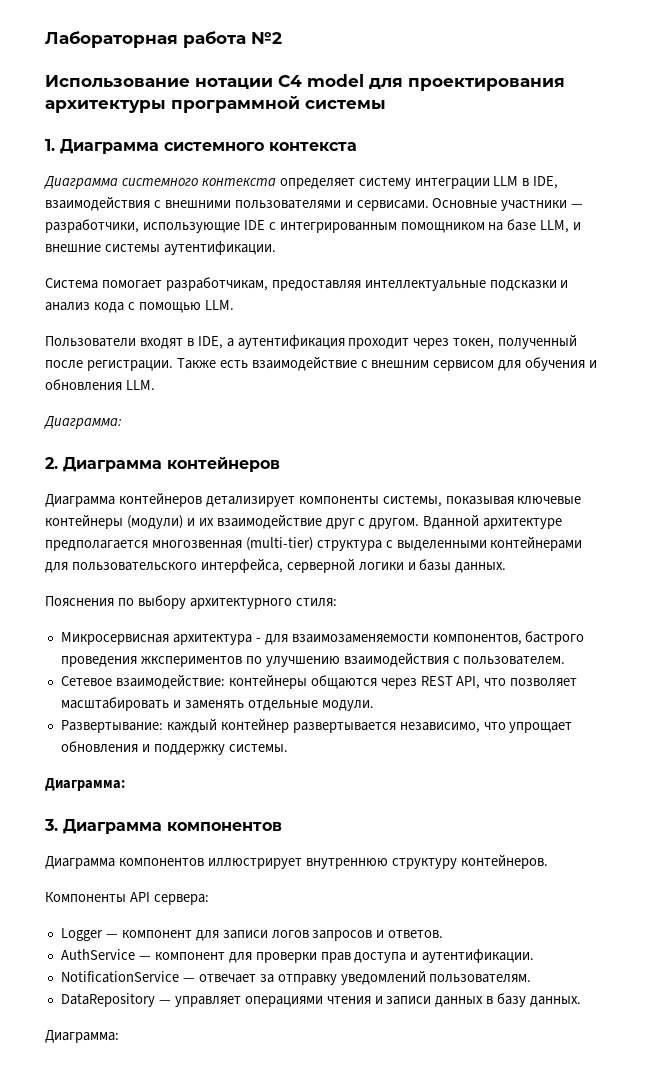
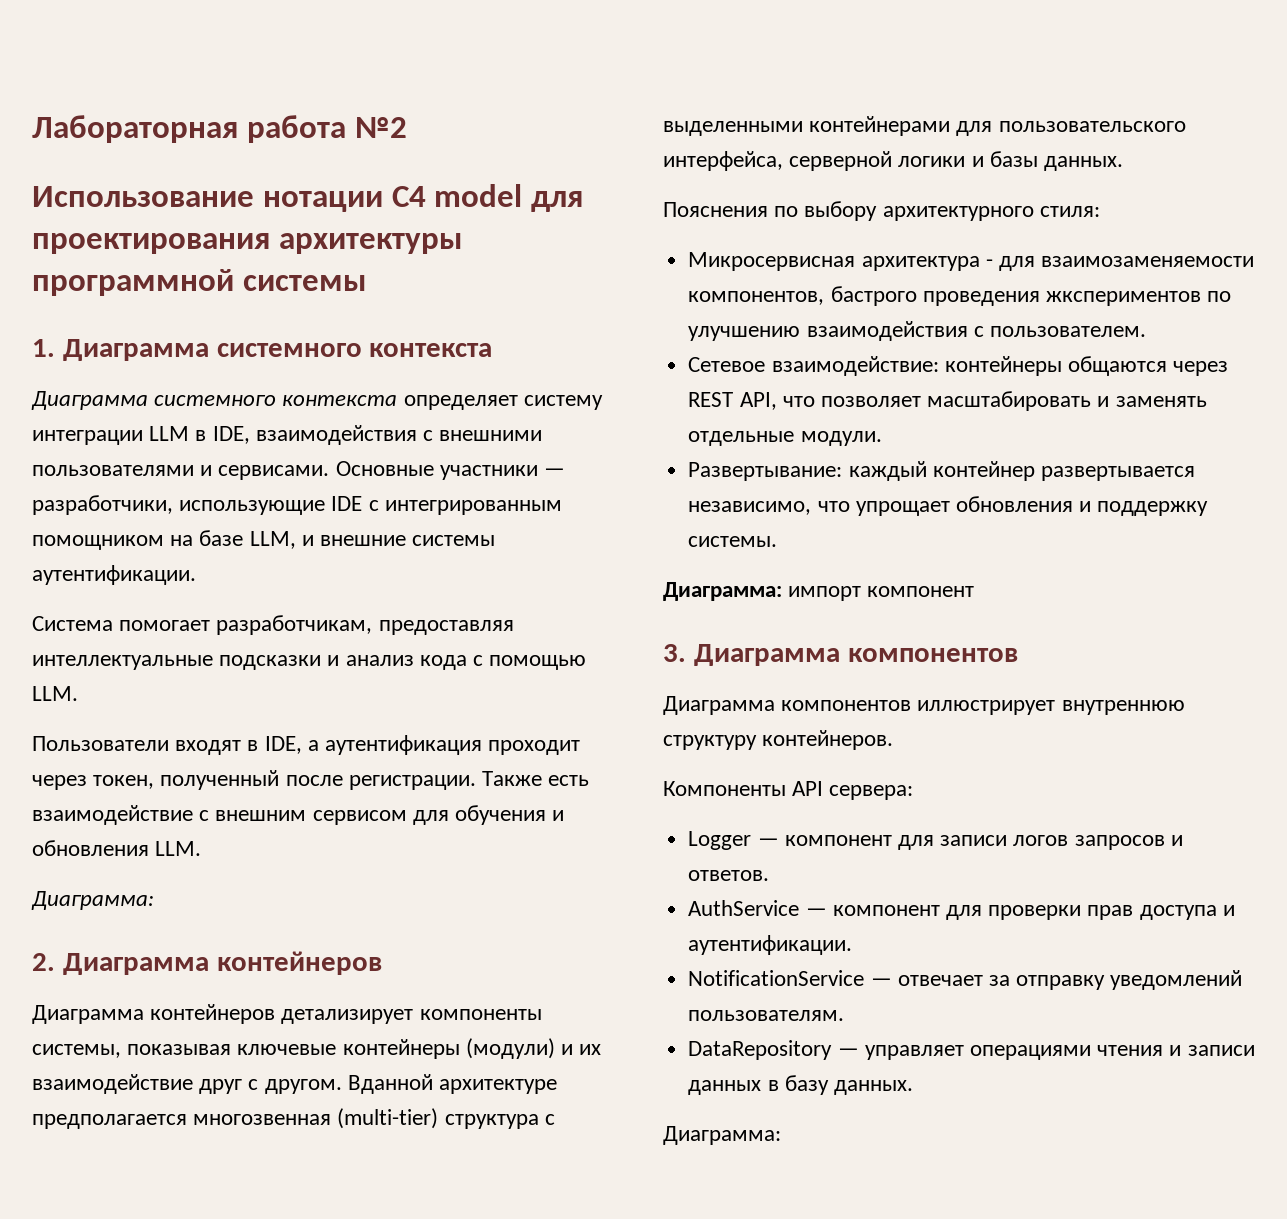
(125, 784) none -> [788,586,975,601] импорт компонент

